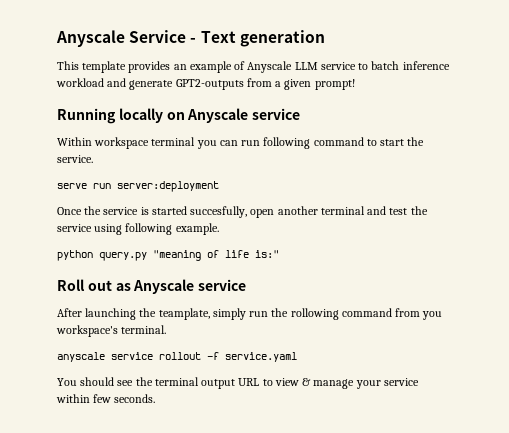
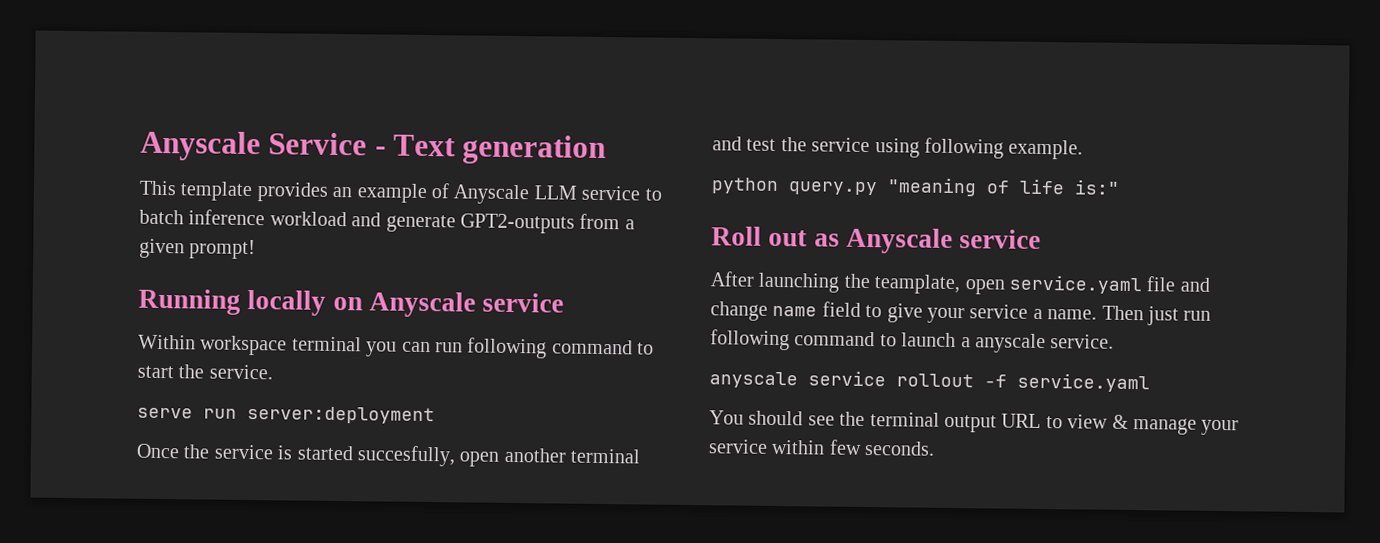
[212,308,443,320] [56,325,167,337] simply run the rollowing command from you workspace's terminal. -> [964,274,1210,295] [710,301,1212,326] [710,329,1115,354] open service.yaml file and change name field to give your service a name. Then just run following command to launch a anyscale service.

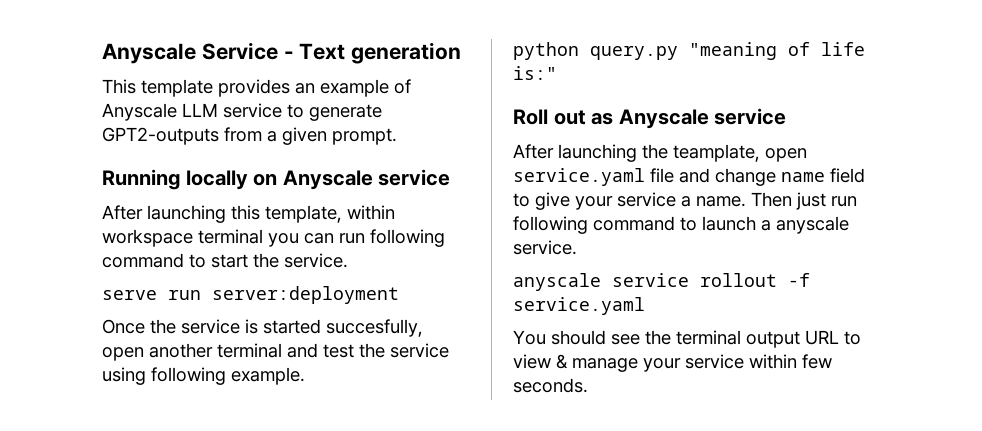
[139,209,382,227] batch inference workload and -> (304, 111) none
[189,239,257,260] prompt! -> [332,128,397,145] prompt.
[138,334,196,350] Within -> [102,205,395,223] After launching this template, within

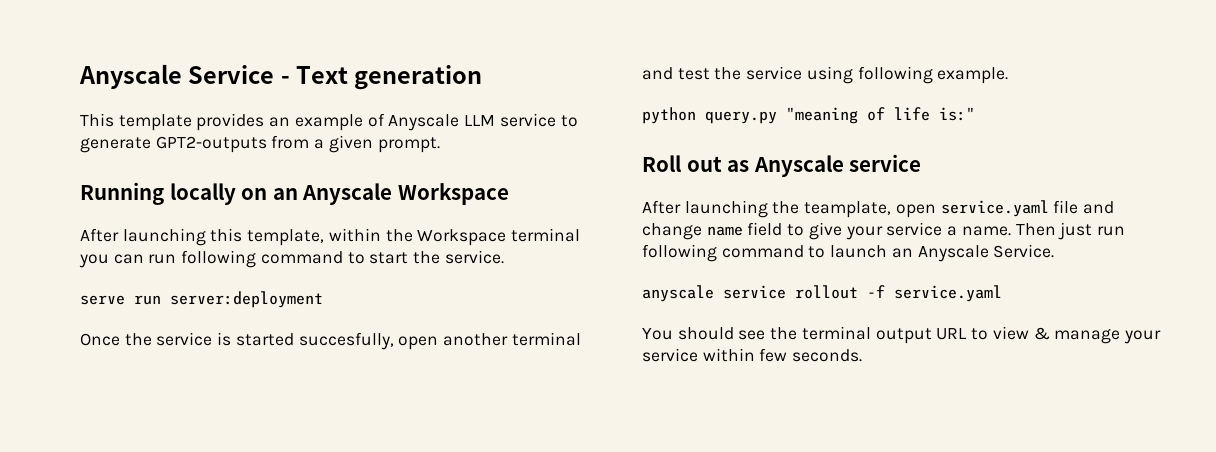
[282,169,451,190] Anyscale service -> [272,183,509,205] an Anyscale Workspace
[102,229,193,247] workspace -> [385,229,507,246] the Workspace
[761,216,849,234] [513,240,577,255] a anyscale service. -> [891,244,1055,262] an Anyscale Service.

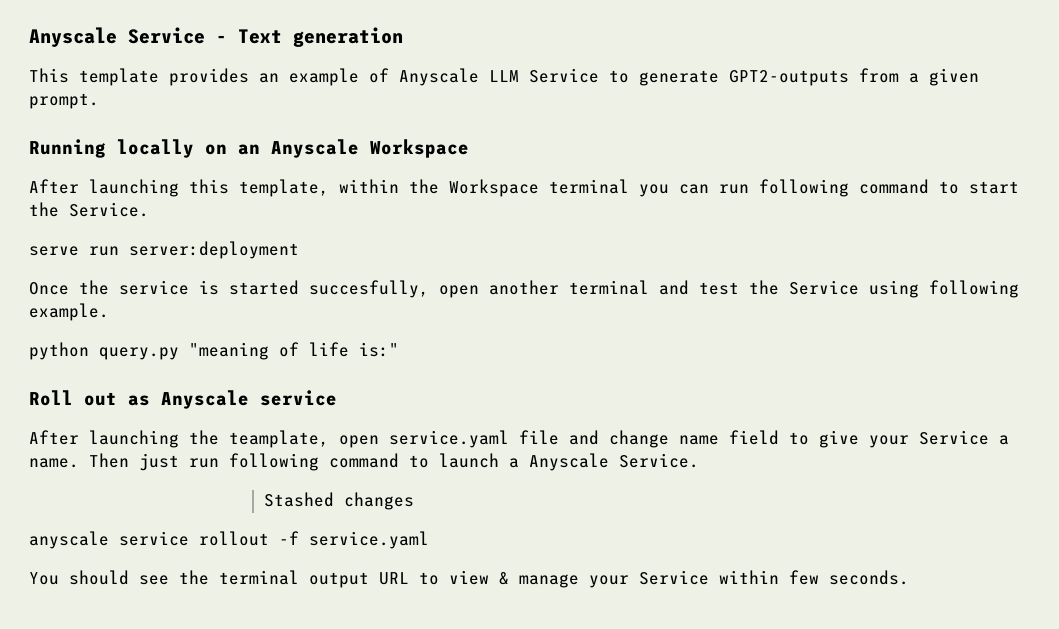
[499,113,556,127] service -> [529,68,599,83] Service
[444,250,504,264] service. -> [69,202,149,217] Service.
[746,66,803,80] service -> [789,280,859,295] Service
[886,222,943,236] service -> [919,430,989,445] Service
[891,248,913,258] an -> [509,458,519,468] a
(1055, 251) none -> [263,492,414,510] // Stashed changes
[642,348,698,362] service -> [639,570,709,585] Service

